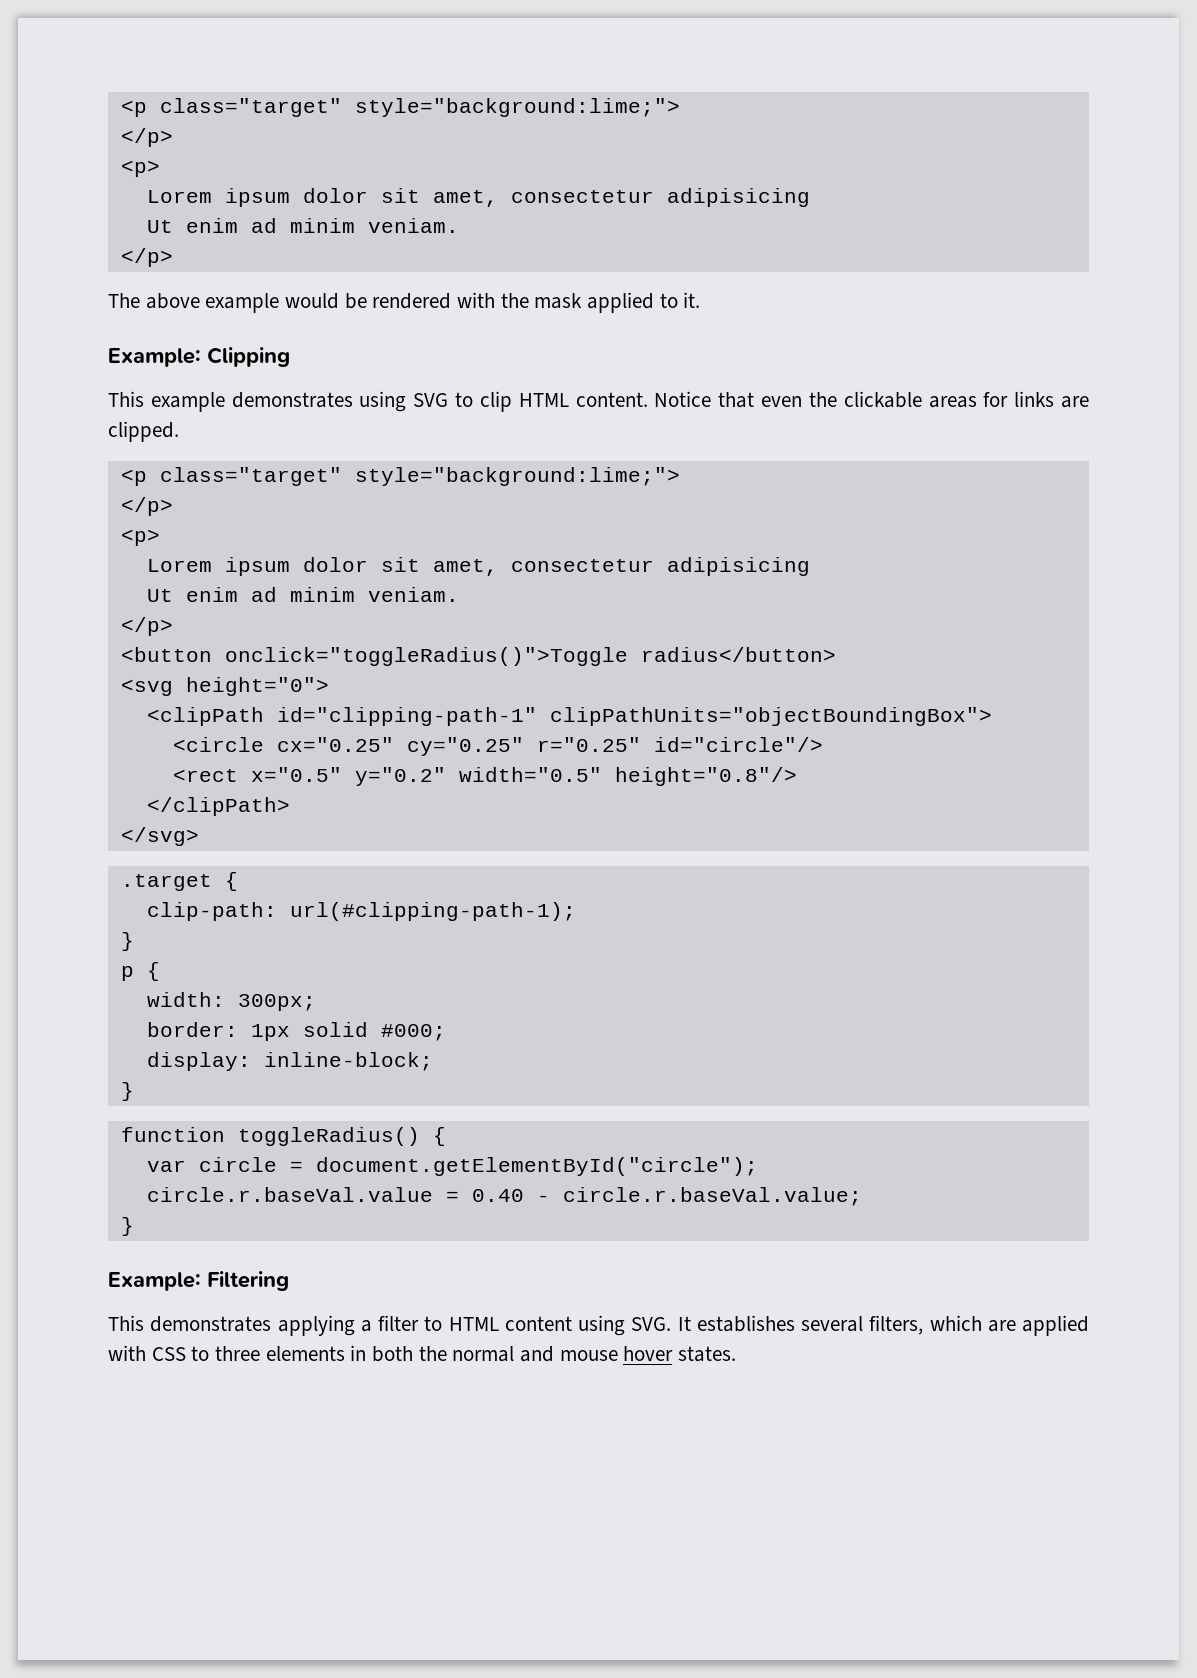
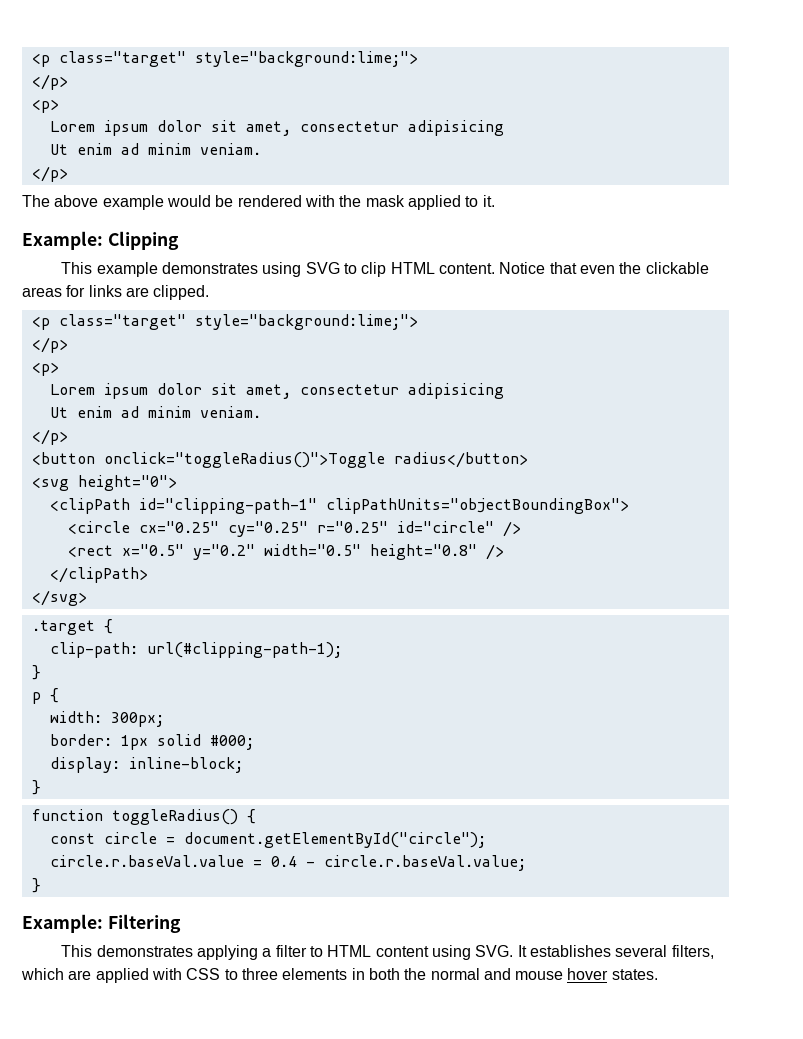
[653,737,823,752] id="circle"/> -> [396,521,521,537] id="circle" />
[614,767,797,786] height="0.8"/> -> [369,544,504,560] height="0.8" />
[146,1160,186,1172] var -> [49,833,95,844] const
[471,1189,524,1202] 0.40 -> [270,856,297,867] 0.4

